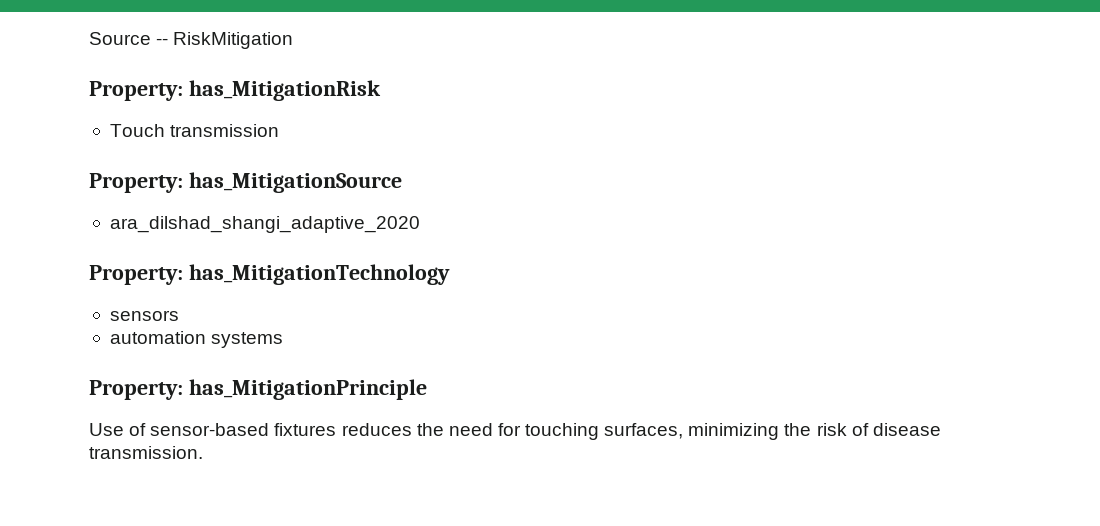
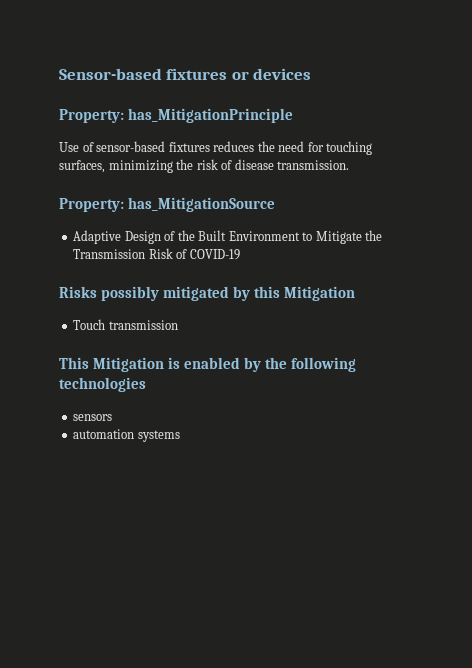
[89,32,294,49] [89,80,381,101] [109,124,280,137] [89,172,402,193] [109,216,420,233] [89,264,450,285] [109,310,179,321] [109,331,284,348] Source -- RiskMitigation // Property: has_MitigationRisk // Touch transmission // Property: has_MitigationSource // ara_dilshad_shangi_adaptive_2020 // Property: has_MitigationTechnology // sensors // automation systems -> [59,68,312,80] Sensor-based fixtures or devices
(203, 452) none -> [59,197,276,212] [73,230,383,244] [73,248,240,260] [59,286,356,301] [73,319,178,330] [59,357,357,372] [59,377,146,392] [73,414,113,421] [73,429,180,442] // Property: has_MitigationSource // Adaptive Design of the Built Environment to Mitigate the Transmission Risk of COVID-19 // Risks possibly mitigated by this Mitigation // Touch transmission // This Mitigation is enabled by the following technologies // sensors // automation systems

